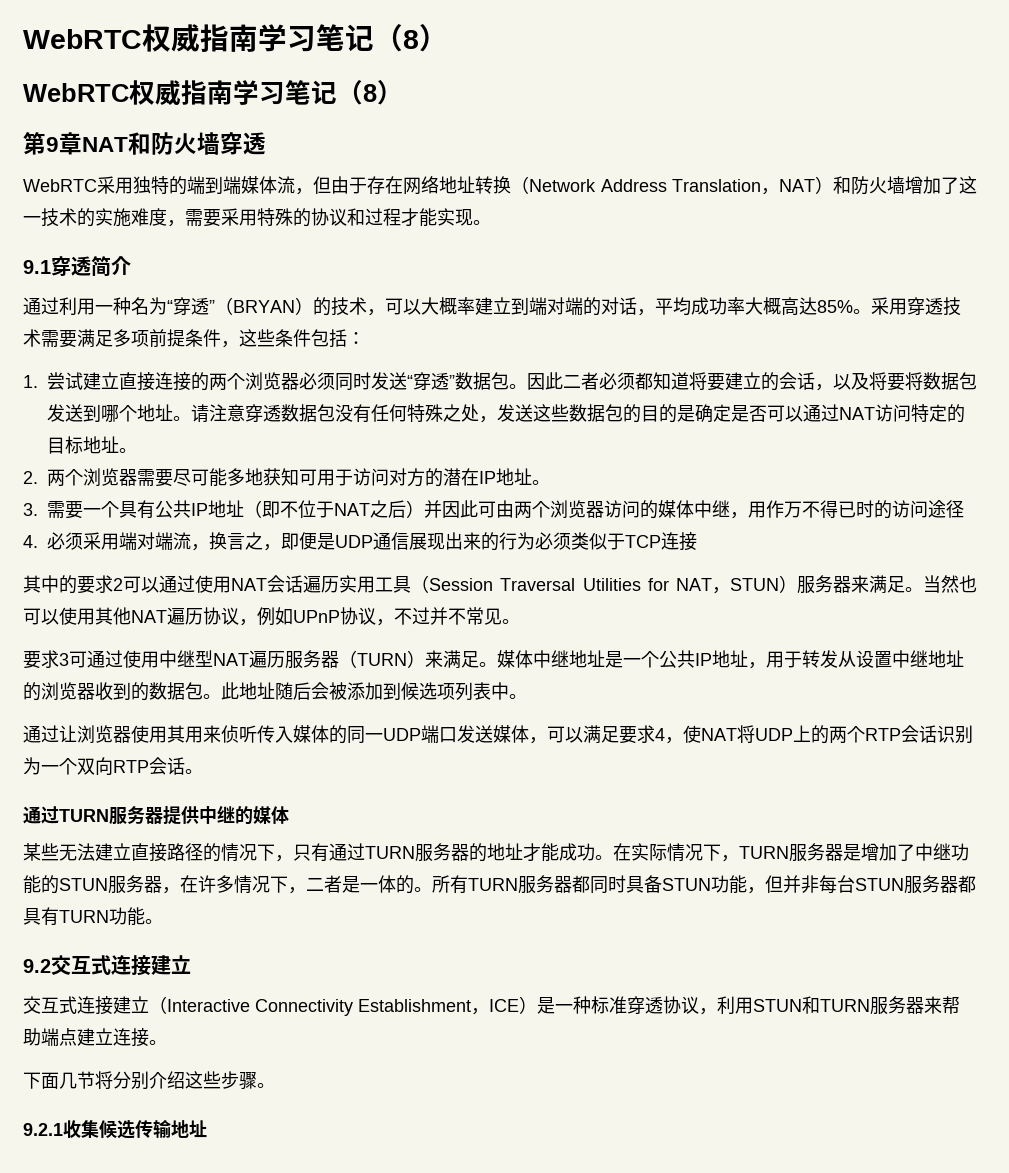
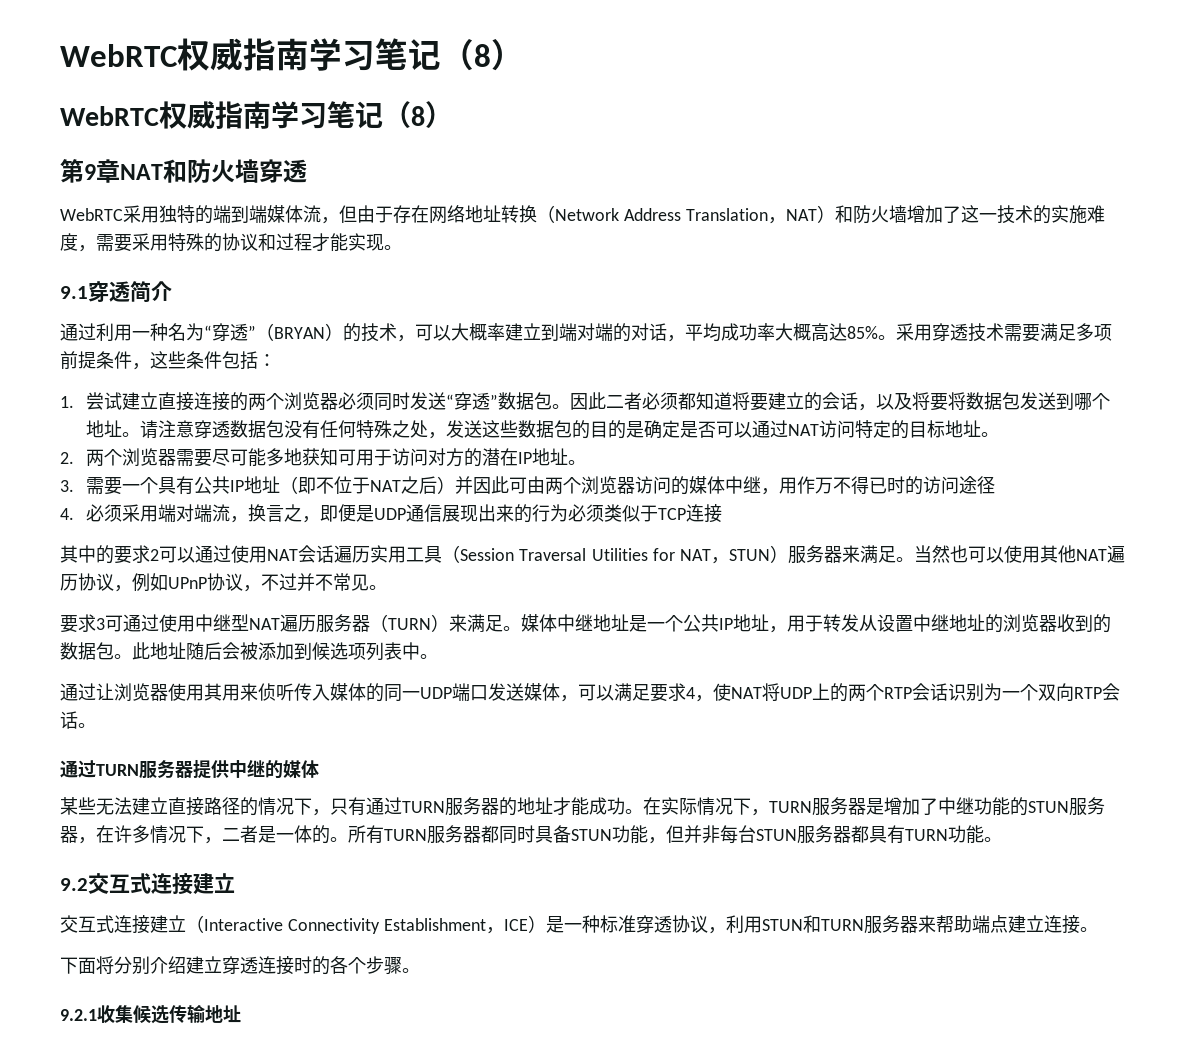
[59,1071,95,1089] 几节 -> (96, 965) none
[185,1071,221,1089] 这些 -> [186,956,366,975] 建立穿透连接时的各个

